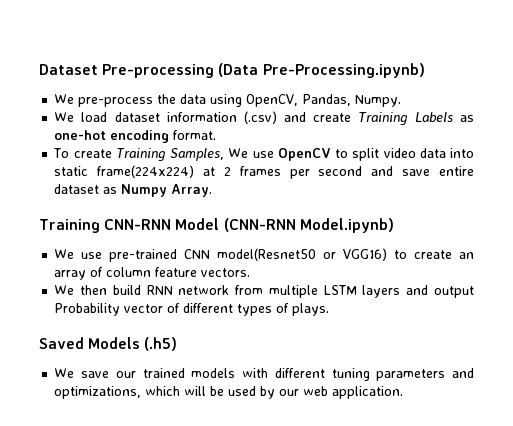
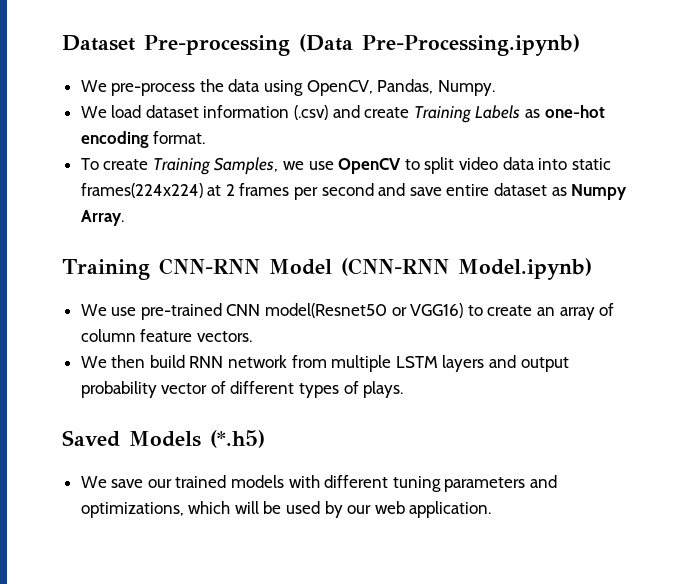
[228,148,249,158] We -> [283,161,305,170] we
[97,165,195,178] frame(224x224) -> [80,183,203,198] frames(224x224)
[54,303,121,316] Probability -> [80,381,157,398] probability
[144,337,178,351] (.h5) -> [210,430,265,448] (*.h5)

